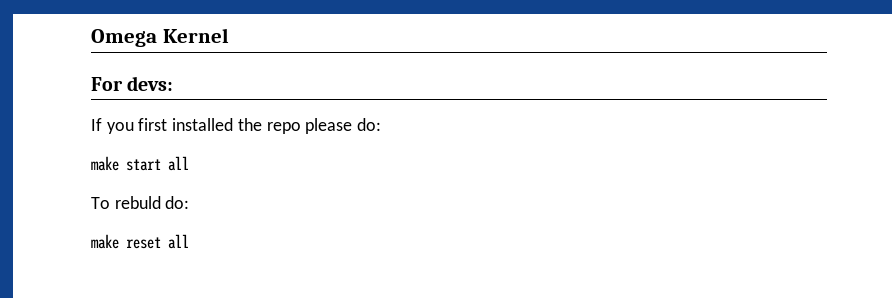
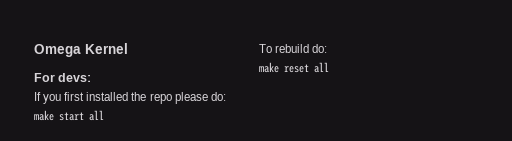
[114,196,161,209] rebuld -> [275,44,310,53] rebuild

